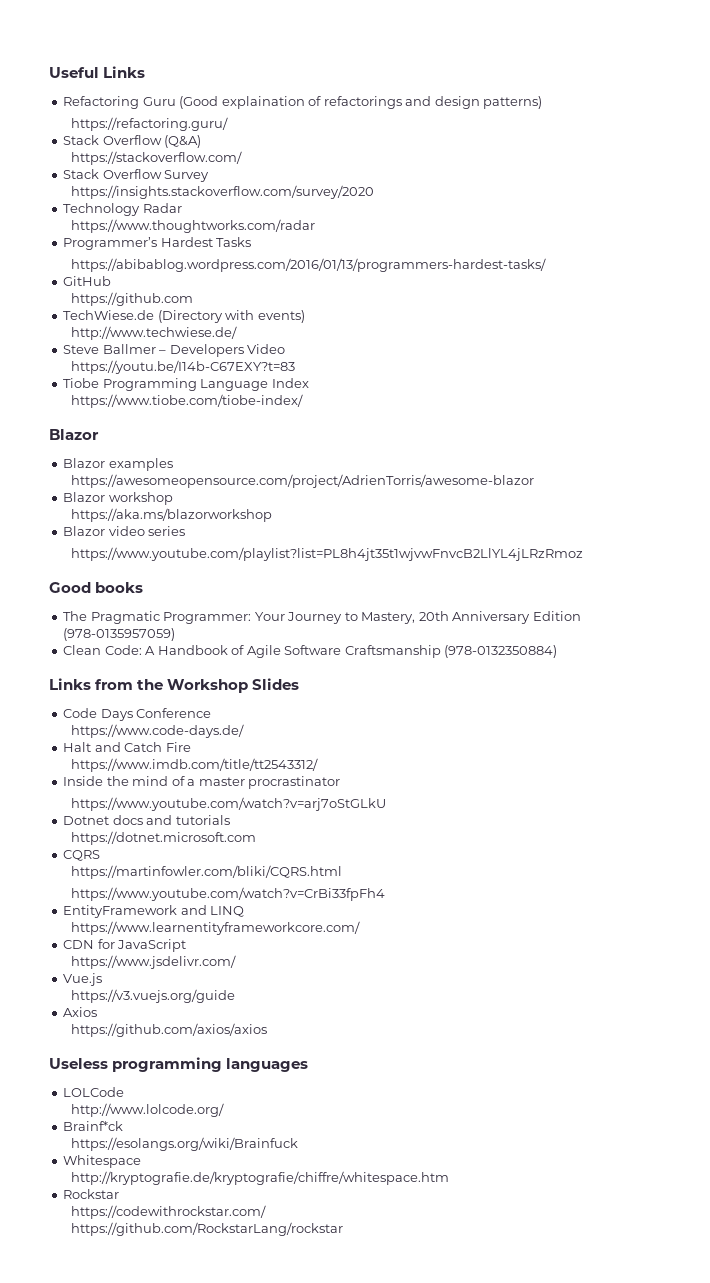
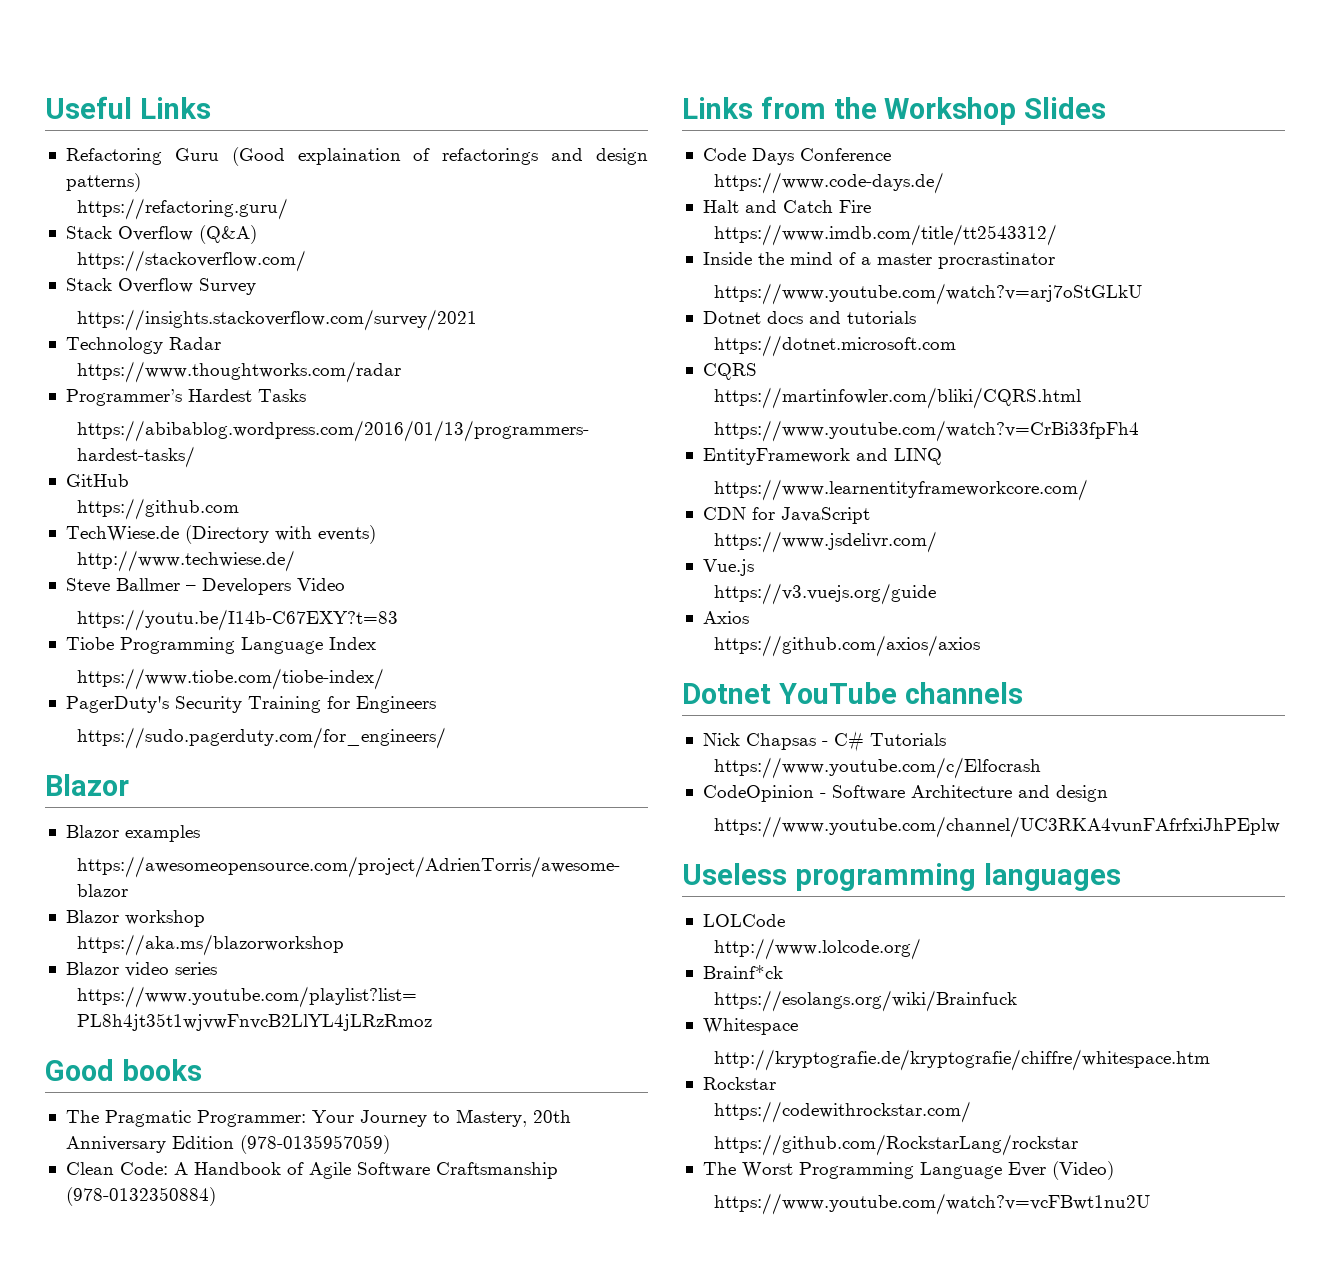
[71,185,375,199] https://insights.stackoverflow.com/survey/2020 -> [76,309,477,331] https://insights.stackoverflow.com/survey/2021
(304, 401) none -> [65,696,436,713] [76,727,446,749] // PagerDuty's Security Training for Engineers // https://sudo.pagerduty.com/for_engineers/
(268, 1030) none -> [682,682,1023,704] [702,731,946,752] [713,757,1041,779] [702,785,1108,802] [713,816,1280,838] // Dotnet YouTube channels // Nick Chapsas - C# Tutorials // https://www.youtube.com/c/Elfocrash // CodeOpinion - Software Architecture and design // https://www.youtube.com/channel/UC3RKA4vunFAfrfxiJhPEplw
(344, 1229) none -> [702,1161,1114,1180] [713,1193,1150,1215] // The Worst Programming Language Ever (Video) // https://www.youtube.com/watch?v=vcFBwt1nu2U

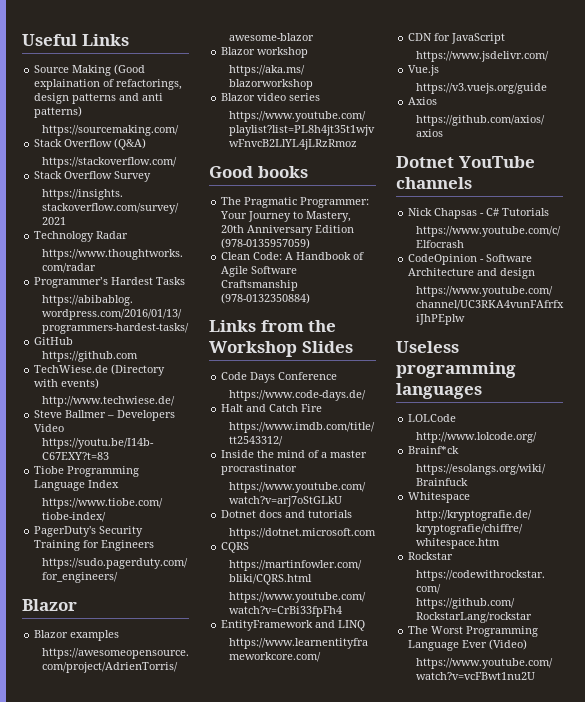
[65,148,219,165] Refactoring Guru -> [34,65,112,76] Source Making
[442,148,648,165] refactorings and design -> [116,79,183,90] [34,93,164,104] refactorings, design patterns and anti
[76,198,288,220] https://refactoring.guru/ -> [41,125,179,136] https://sourcemaking.com/

